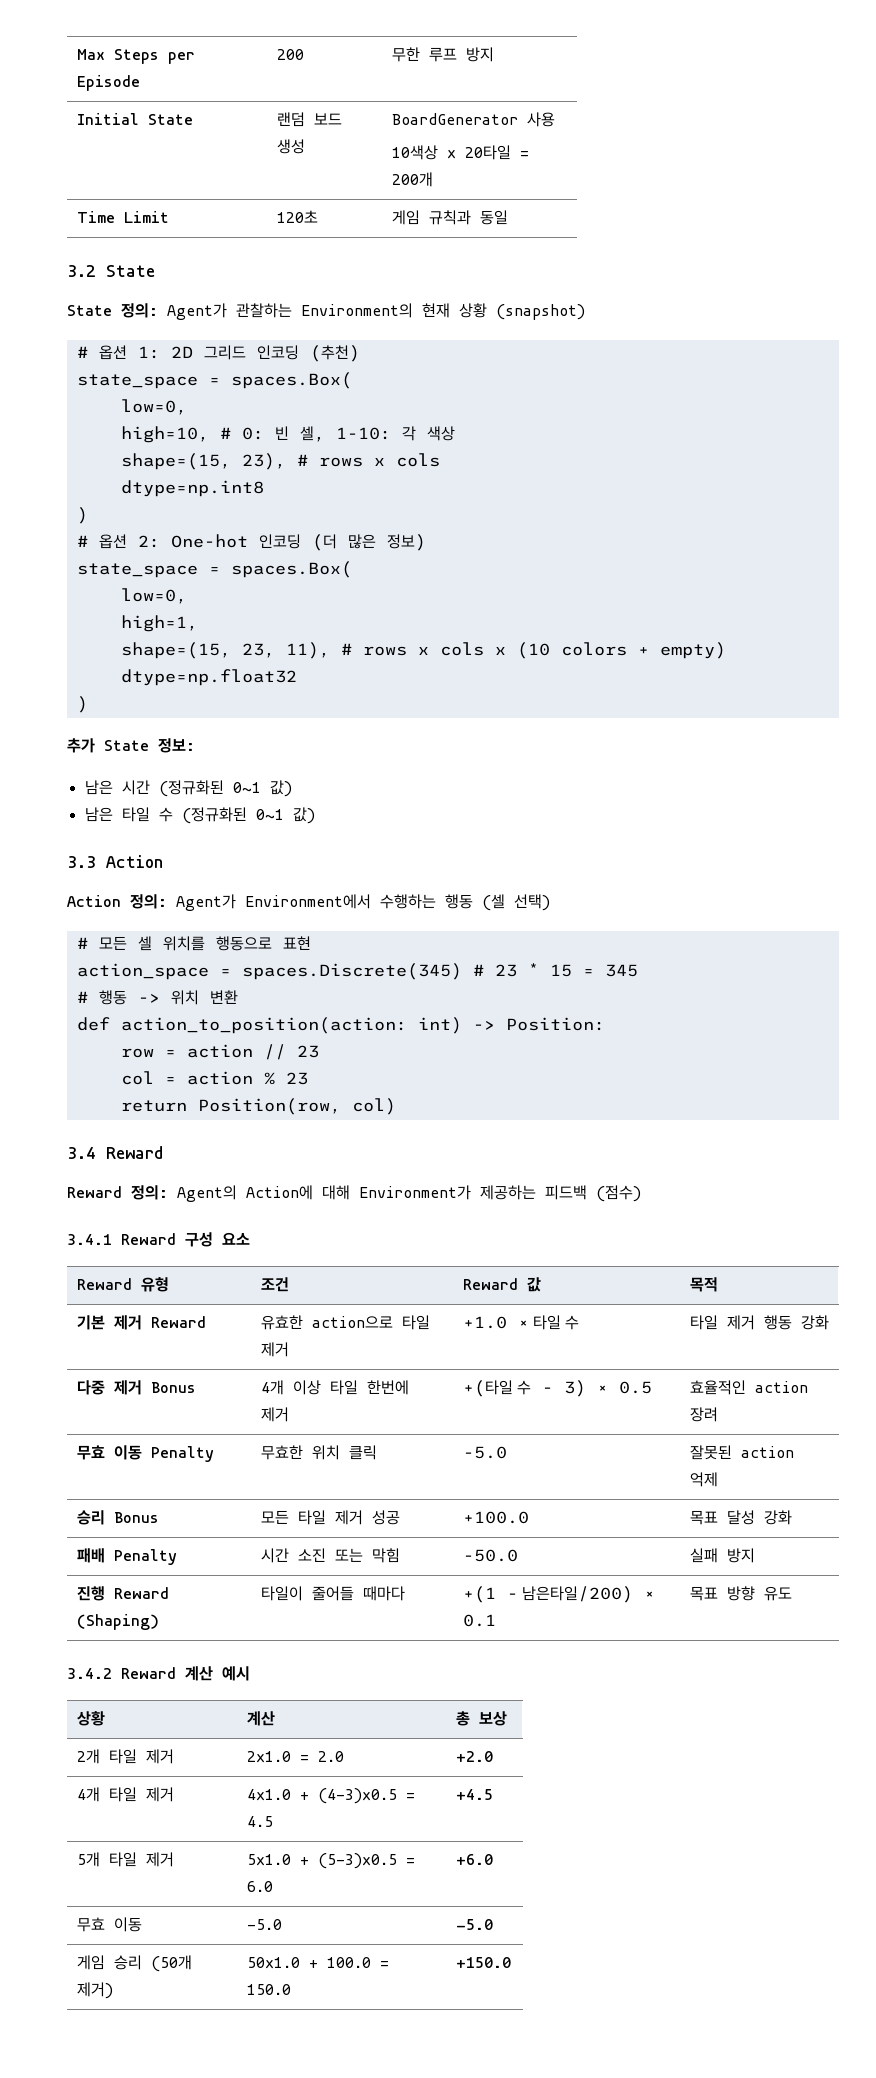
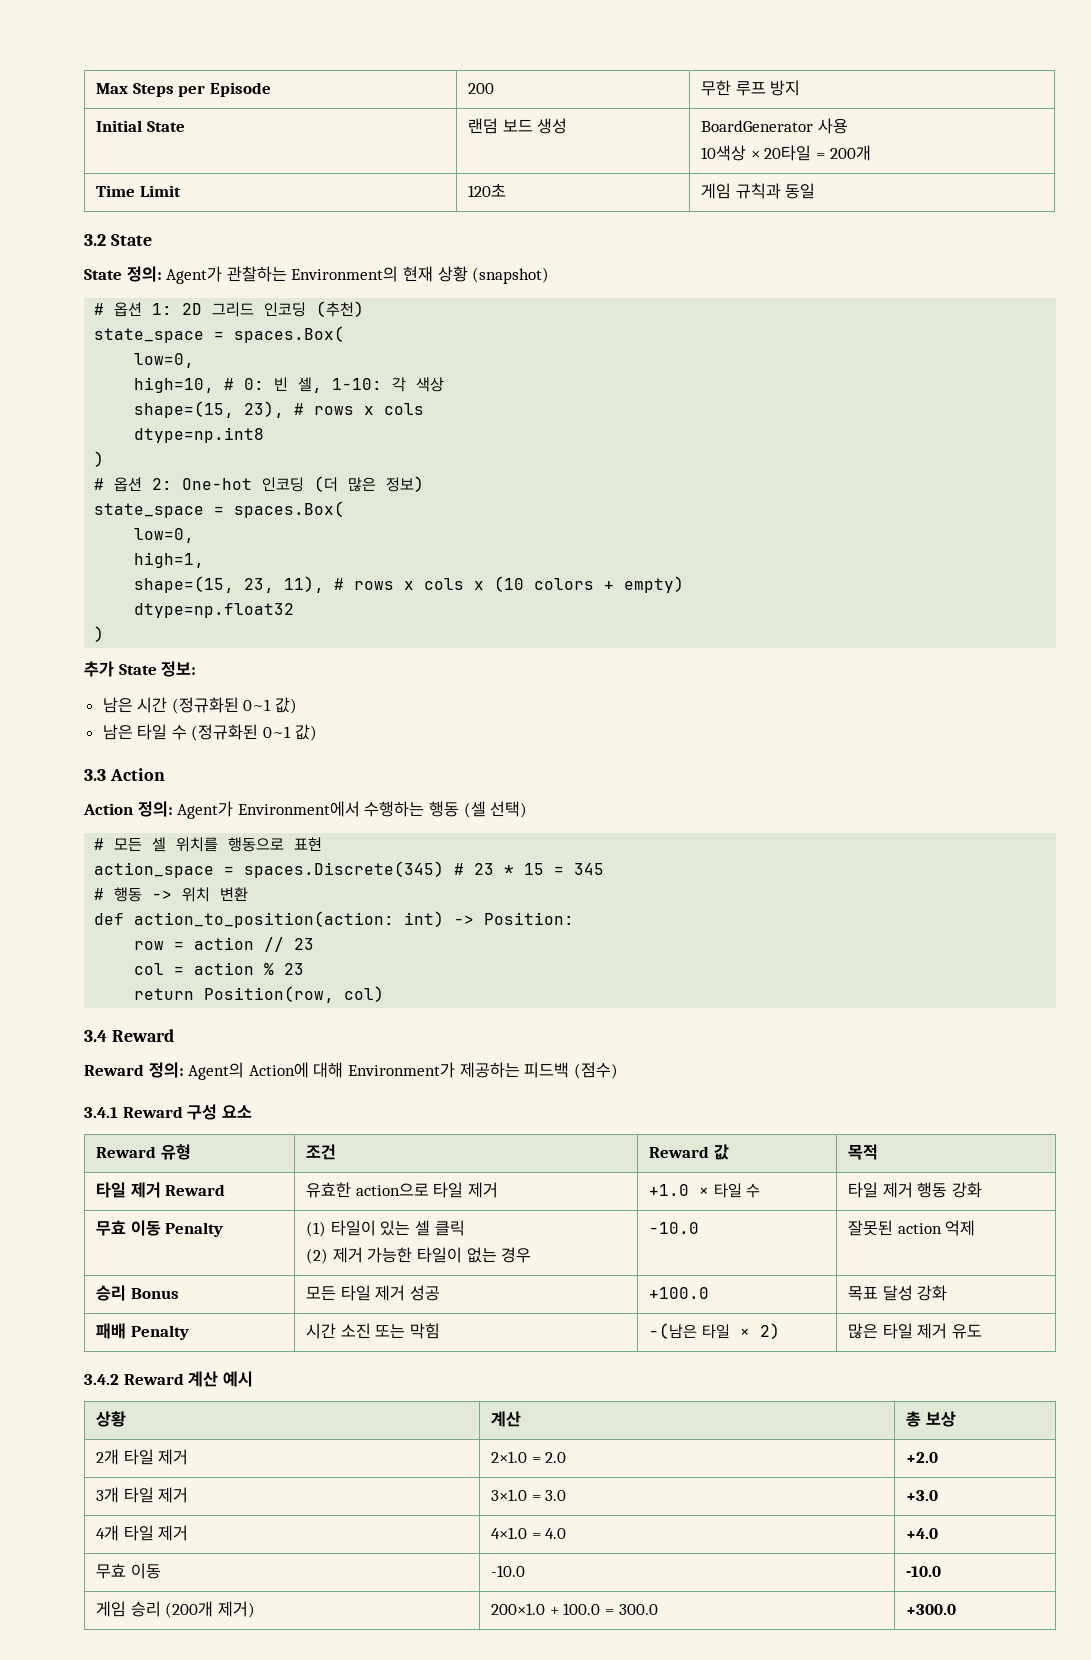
[76,1315,105,1330] 기본 -> [96,1182,127,1198] 타일
[76,1380,196,1395] [260,1380,409,1395] [260,1407,289,1422] [462,1380,652,1397] [689,1380,808,1395] [689,1407,718,1422] [76,1445,214,1462] [260,1445,377,1460] [462,1446,507,1459] 다중 제거 Bonus | 4개 이상 타일 한번에 제거 | +(타일 수 - 3) × 0.5 | 효율적인 action 장려 // 무효 이동 Penalty | 무효한 위치 클릭 | -5.0 -> [96,1220,224,1237] [306,1220,465,1237] [306,1247,532,1264] [649,1222,700,1234] 무효 이동 Penalty | (1) 타일이 있는 셀 클릭 // (2) 제거 가능한 타일이 없는 경우 | -10.0
[462,1549,518,1562] [689,1548,755,1563] [76,1586,169,1601] [76,1614,159,1630] [260,1586,405,1601] [462,1586,655,1603] [462,1614,496,1627] [689,1586,755,1601] -50.0 | 실패 방지 // 진행 Reward (Shaping) | 타일이 줄어들 때마다 | +(1 - 남은타일/200) × 0.1 | 목표 방향 -> [649,1323,780,1339] [848,1323,948,1339] -(남은 타일 × 2) | 많은 타일 제거
[76,1787,174,1802] [246,1788,415,1804] [246,1816,273,1827] [455,1789,493,1800] [76,1852,174,1867] [246,1853,415,1869] [246,1881,273,1892] [455,1854,493,1865] 4개 타일 제거 | 4×1.0 + (4-3)×0.5 = 4.5 | +4.5 // 5개 타일 제거 | 5×1.0 + (5-3)×0.5 = 6.0 | +6.0 -> [96,1487,189,1503] [491,1489,567,1501] [906,1490,939,1501] [96,1525,189,1541] [491,1527,567,1539] [906,1528,939,1539] 3개 타일 제거 | 3×1.0 = 3.0 | +3.0 // 4개 타일 제거 | 4×1.0 = 4.0 | +4.0
[246,1919,282,1930] [455,1919,493,1930] -5.0 | -5.0 -> [491,1565,526,1577] [906,1566,942,1577] -10.0 | -10.0
[150,1955,192,1972] (50개 -> [165,1601,214,1618] (200개
[246,1957,300,1969] 50×1.0 -> [491,1603,546,1615] 200×1.0
[246,1984,291,1995] [455,1957,511,1968] 150.0 | +150.0 -> [618,1604,658,1615] [906,1604,957,1615] 300.0 | +300.0

